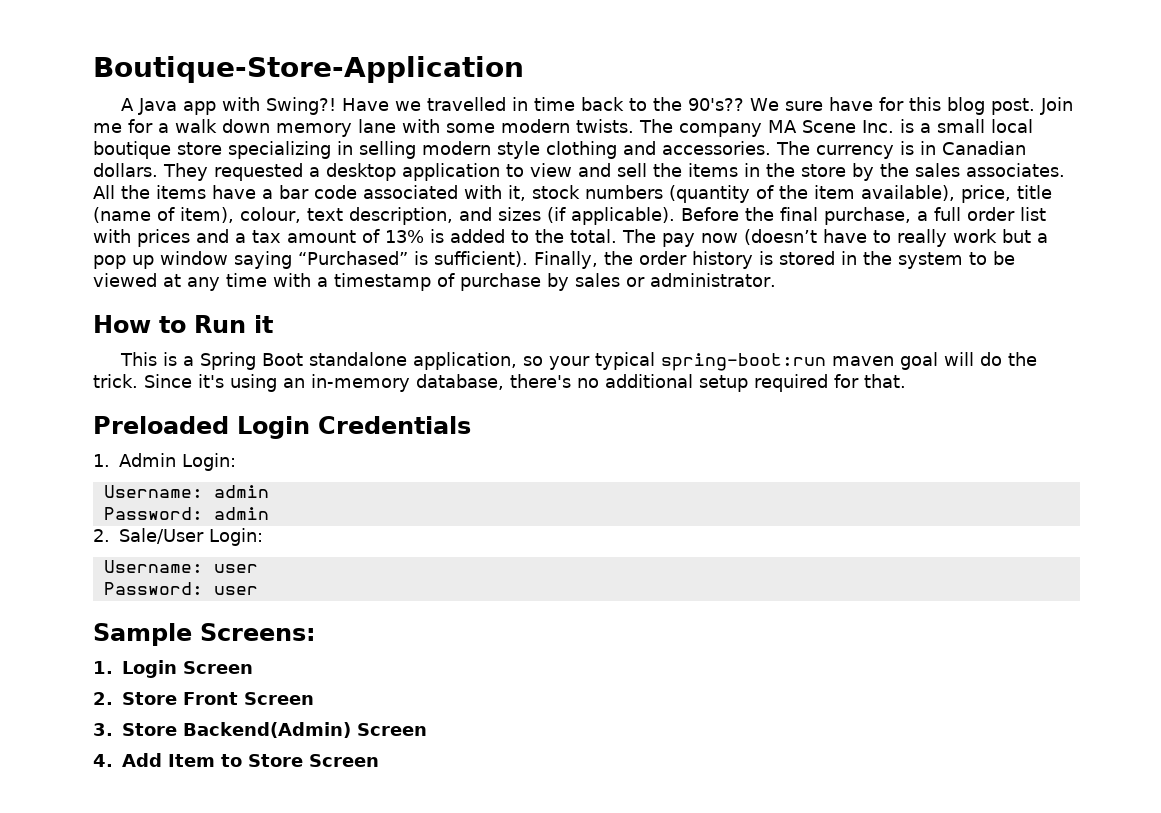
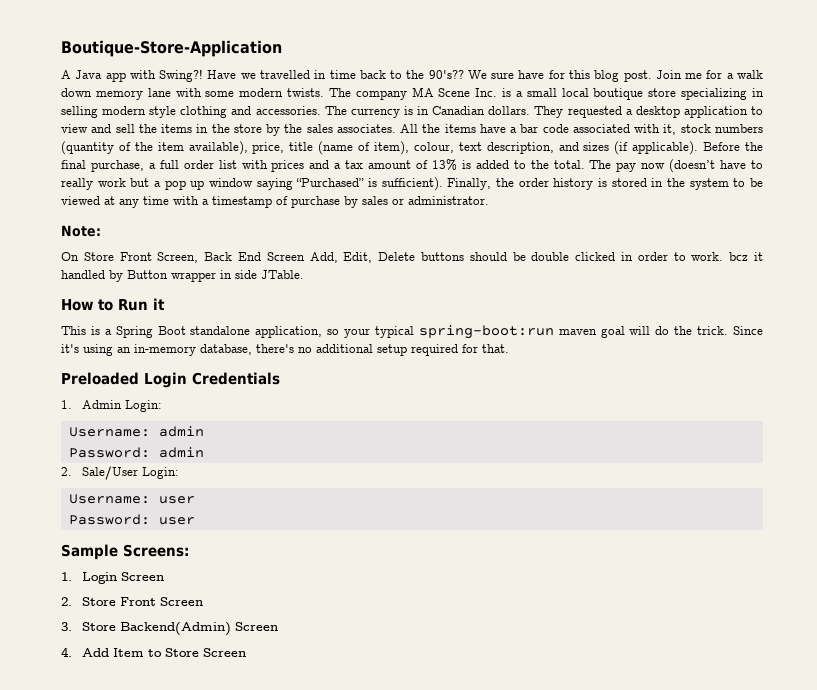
(776, 280) none -> [61,225,101,237] [61,252,763,263] [61,270,304,282] // Note: // On Store Front Screen, Back End Screen Add, Edit, Delete buttons should be double clicked in order to work. bcz it handled by Button wrapper in side JTable.

